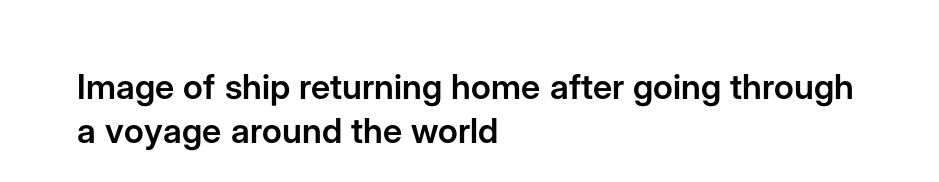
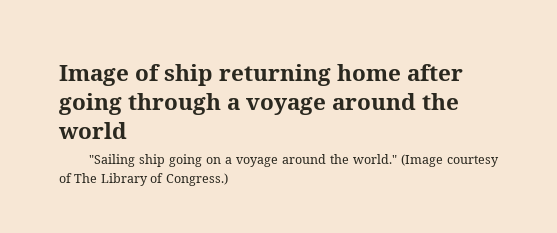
(499, 130) none -> [89,154,500,167] [59,173,228,186] // "Sailing ship going on a voyage around the world." (Image courtesy of The Library of Congress.)

